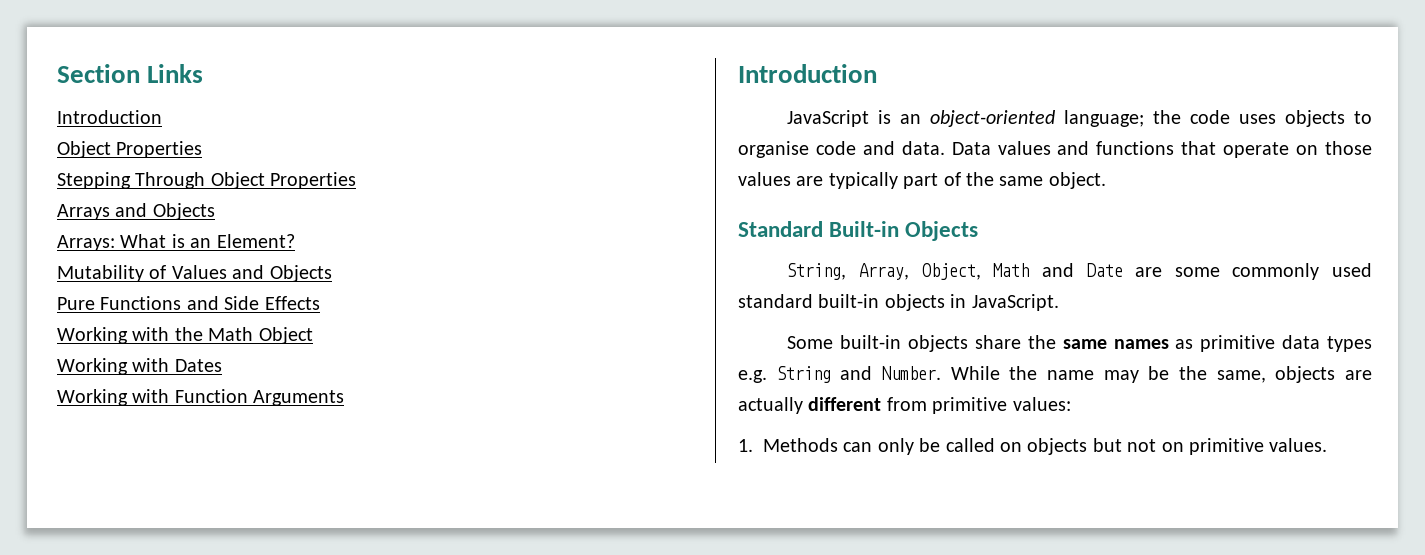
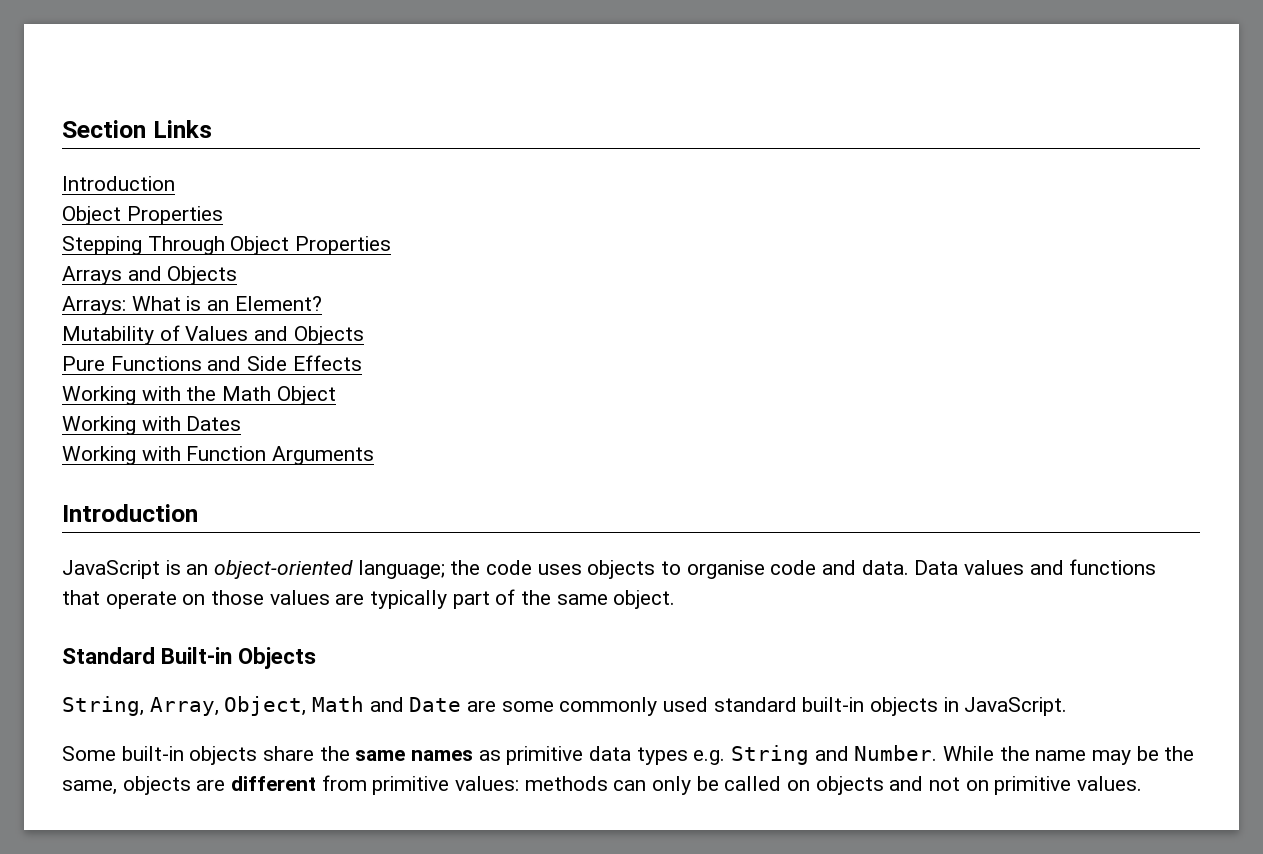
[738,397,803,414] actually -> (226, 785) none
[738,438,838,452] // 1. Methods -> [524,776,608,791] methods
[1092,438,1122,452] but -> [889,776,924,791] and

